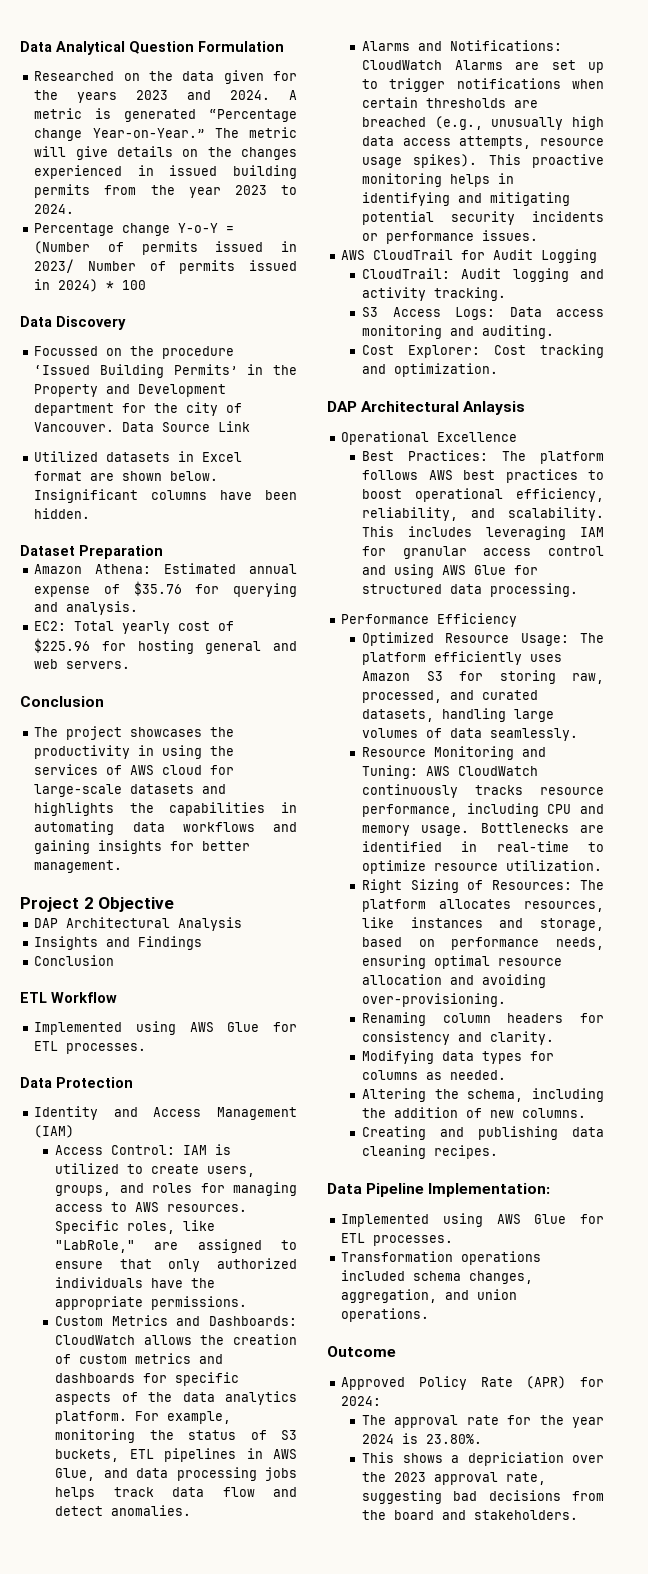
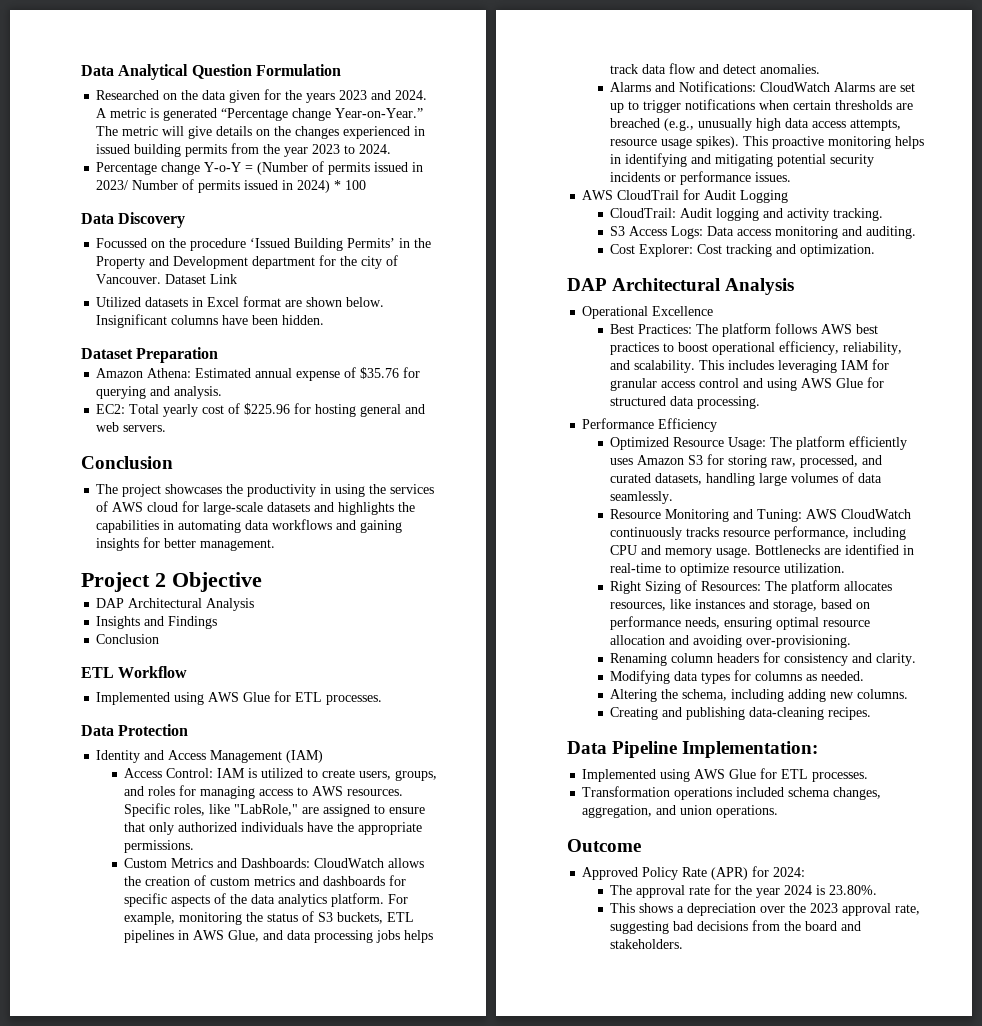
[122,422,211,432] Data Source -> [165,274,207,284] Dataset
[463,401,526,415] Anlaysis -> [725,278,795,295] Analysis
[362,1107,483,1118] the addition of -> [788,689,827,702] adding
[572,1127,604,1137] [362,1145,427,1159] data cleaning -> [749,707,825,720] data-cleaning
[467,1452,564,1466] depriciation -> [687,903,757,916] depreciation

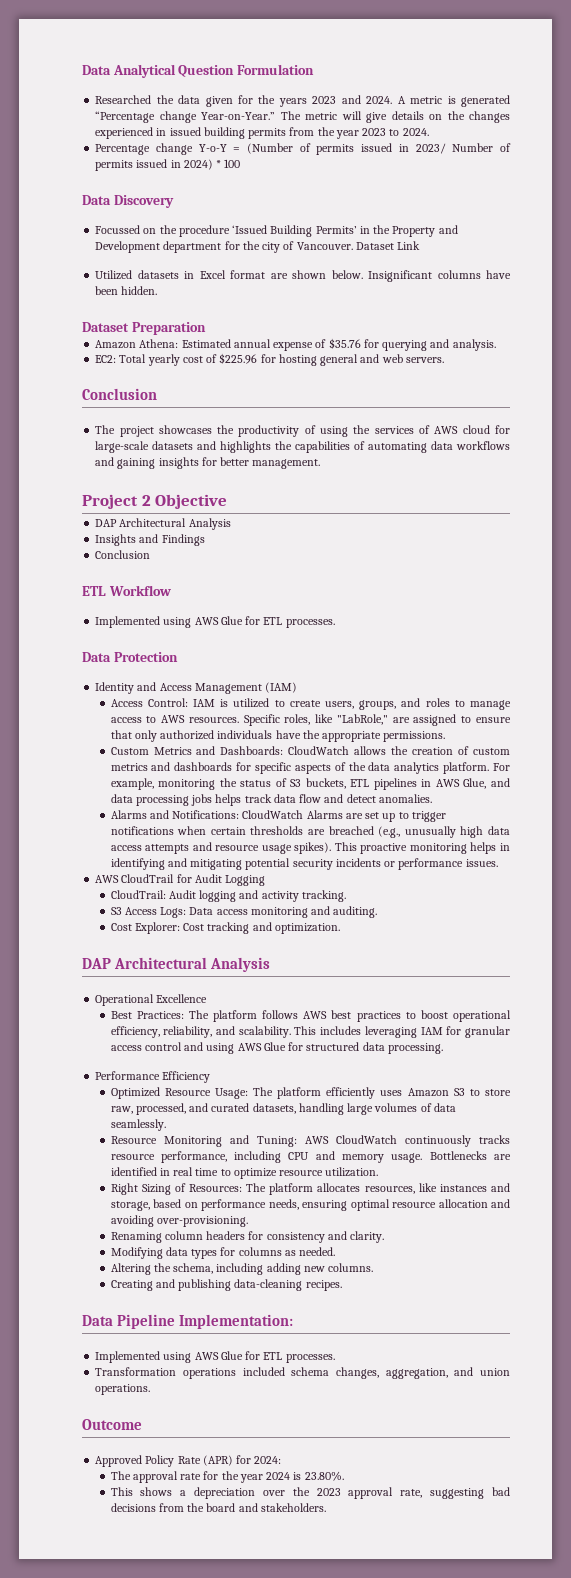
[163,93,178,100] on -> (152, 99) none
[320,484,332,494] in -> [304,425,316,434] of
[163,520,175,530] in -> [354,441,366,450] of
[179,785,256,799] for managing -> [454,700,511,710] to manage
[850,119,902,131] attempts, -> [145,842,212,854] attempts and
[707,454,768,468] for storing -> [469,1089,511,1096] to store
[610,563,662,573] real-time -> [173,1167,219,1176] real time

